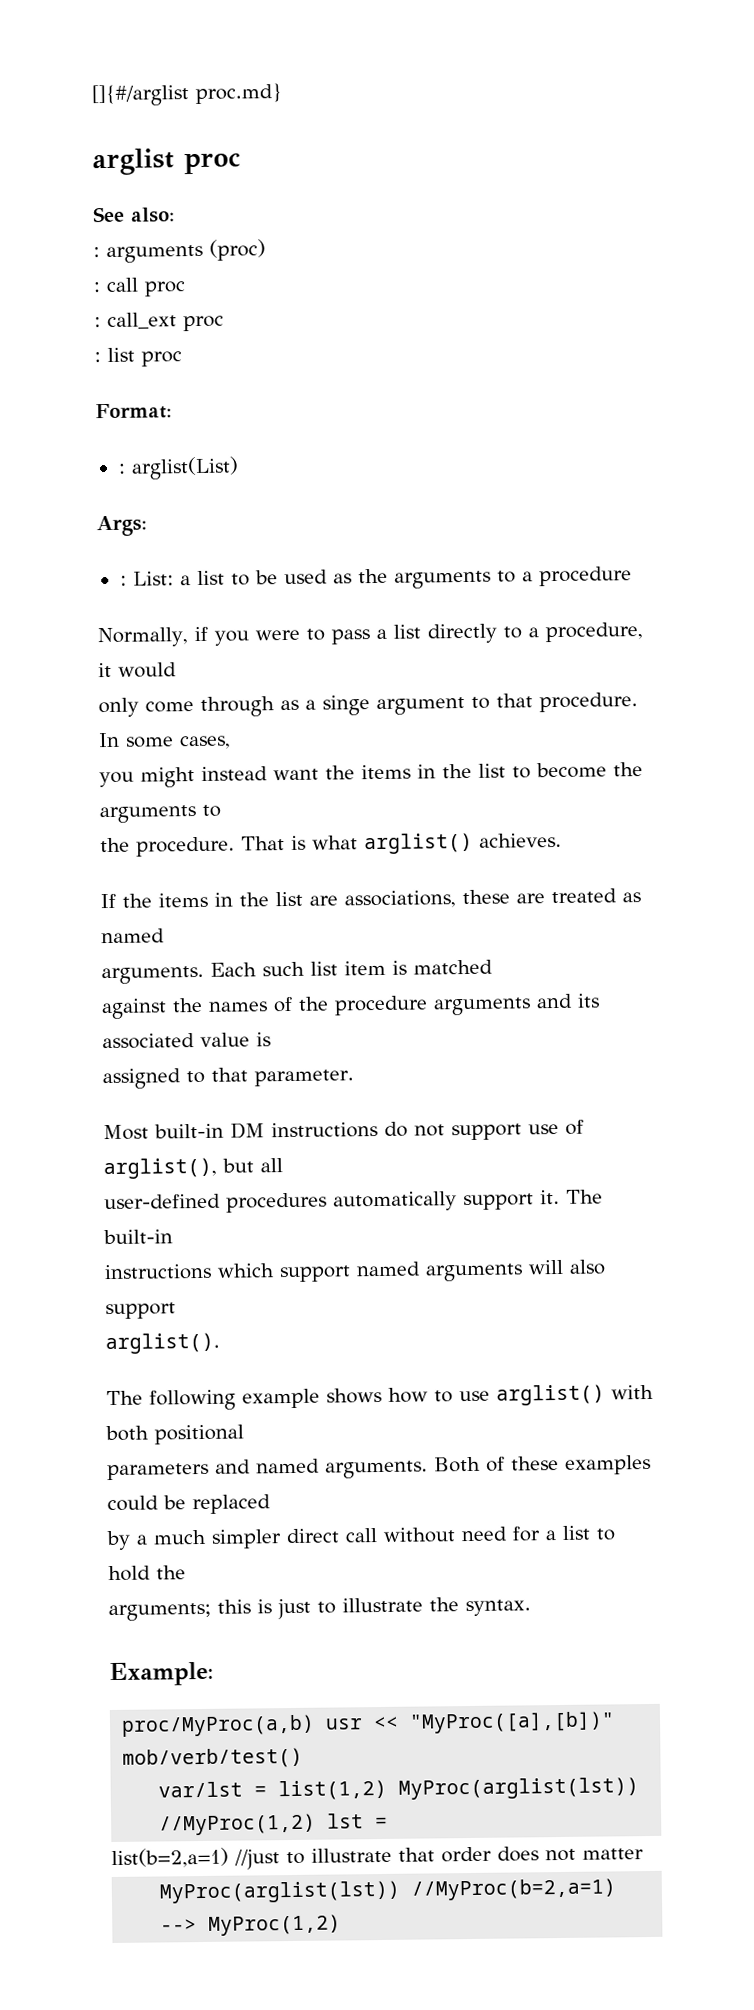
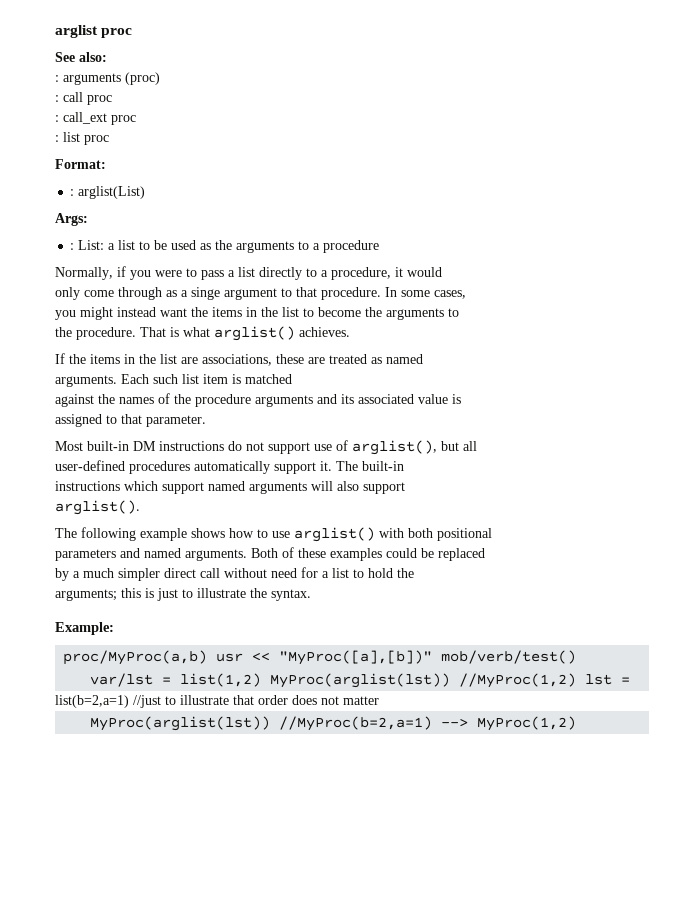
[91,83,282,107] []{#/arglist proc.md} // -> (55, 31) none

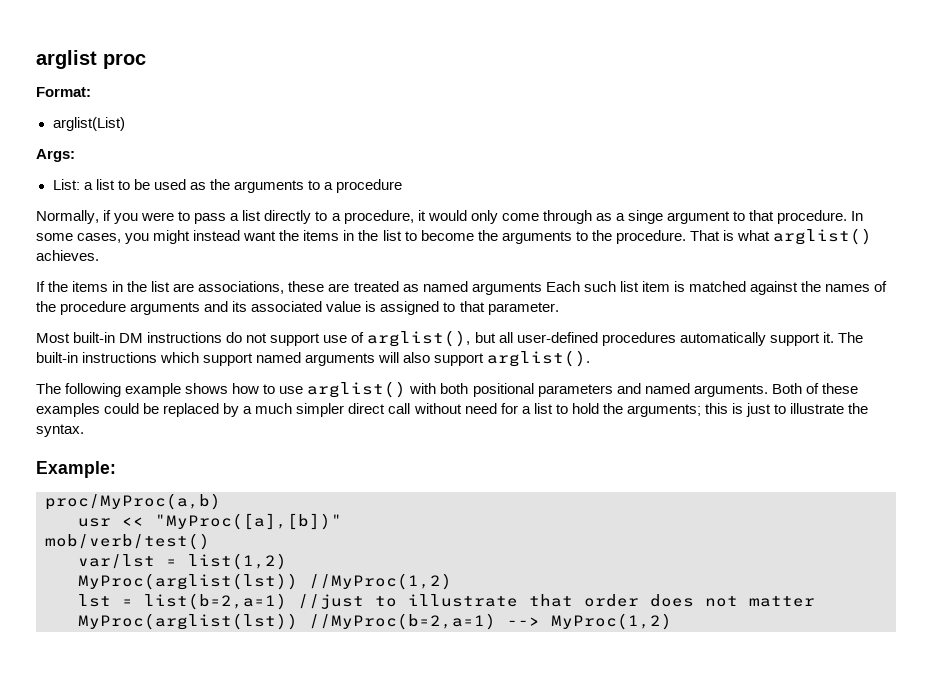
[55,52,107,62] [55,72,160,85] [55,92,112,105] [55,112,136,125] [55,132,109,145] // See also: // : arguments (proc) // : call proc // : call_ext proc // : list proc -> (146, 61) none
[70,189,75,196] : -> (91, 92) none
[70,243,75,250] : -> (75, 155) none
(442, 272) // -> (467, 215) none
(466, 294) // -> (122, 238) none
(459, 312) // -> (588, 236) none
[55,375,117,387] // arguments. -> [471,282,542,295] arguments
(292, 379) // -> (746, 286) none
(461, 399) // -> (377, 306) none
(477, 446) // -> (513, 337) none
(404, 466) // -> (78, 357) none
(405, 488) // -> (485, 359) none
(492, 534) // -> (534, 390) none
(485, 554) // -> (220, 410) none
(414, 573) // -> (623, 408) none
(208, 657) none -> (221, 501) //
(433, 657) none -> (342, 521) //
(262, 680) none -> (287, 561) //
(577, 680) none -> (452, 581) //
(631, 680) // -> (133, 602) none

